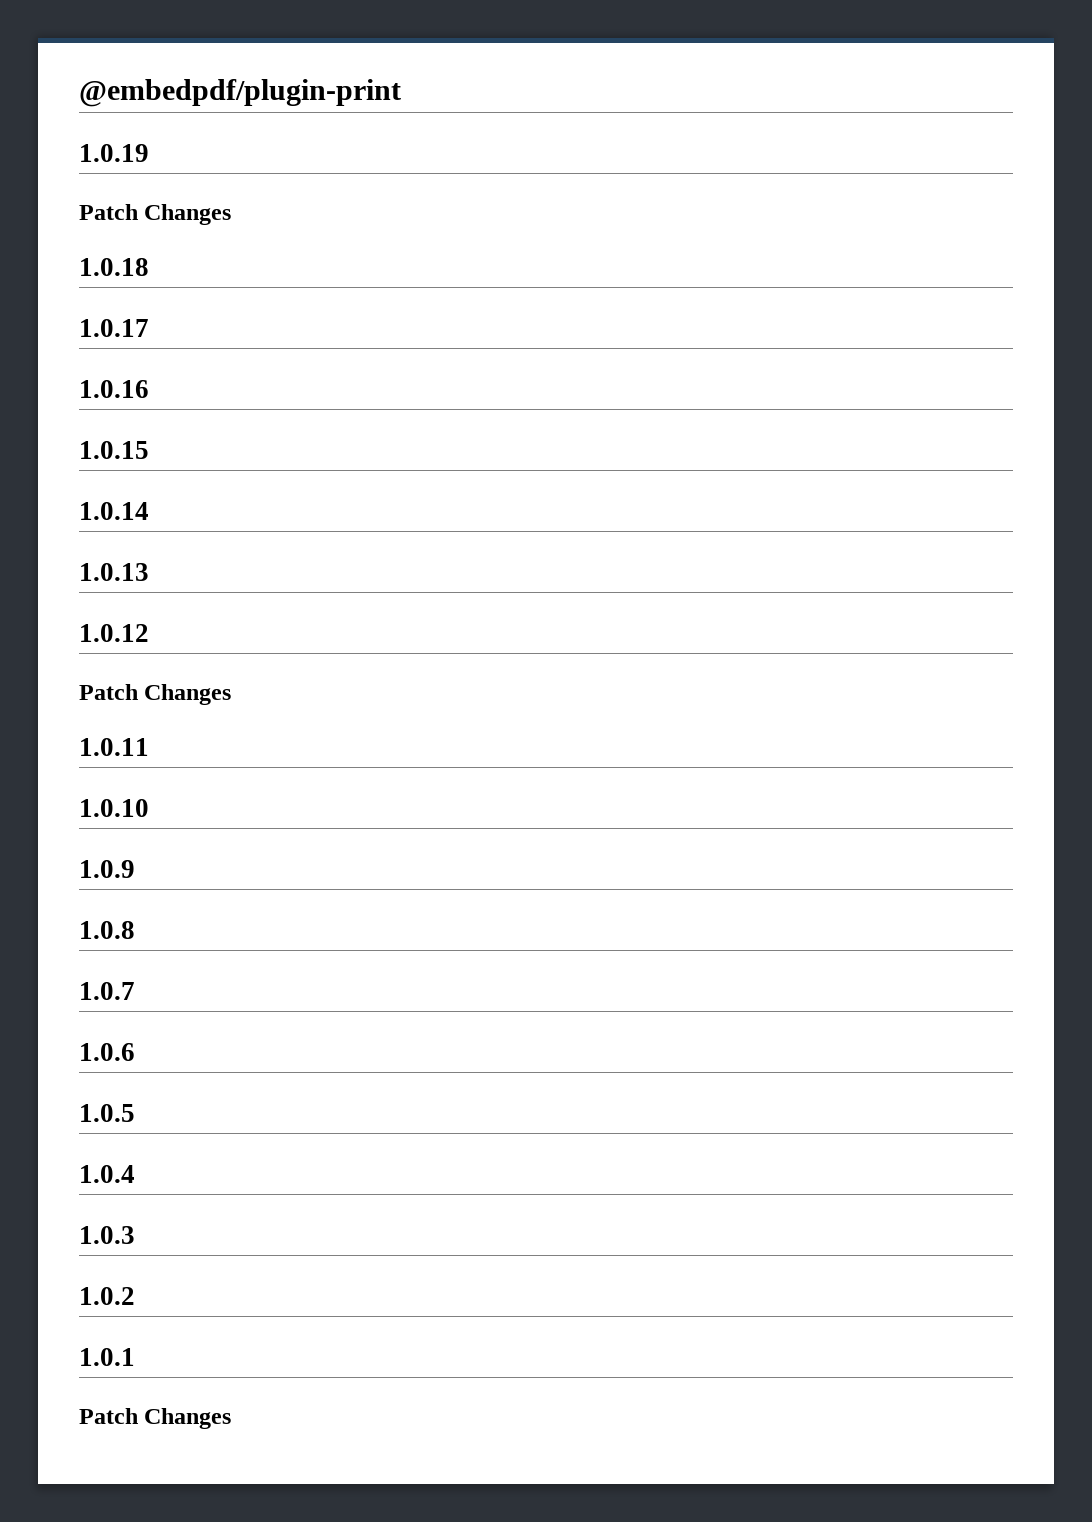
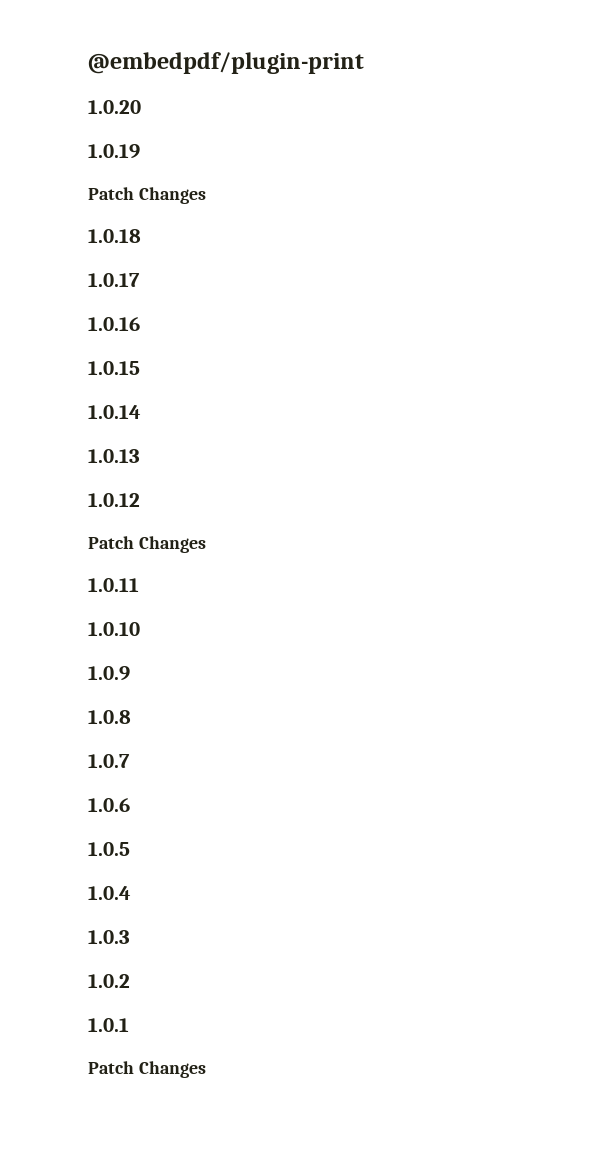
(401, 93) none -> [88,100,141,114] // 1.0.20

